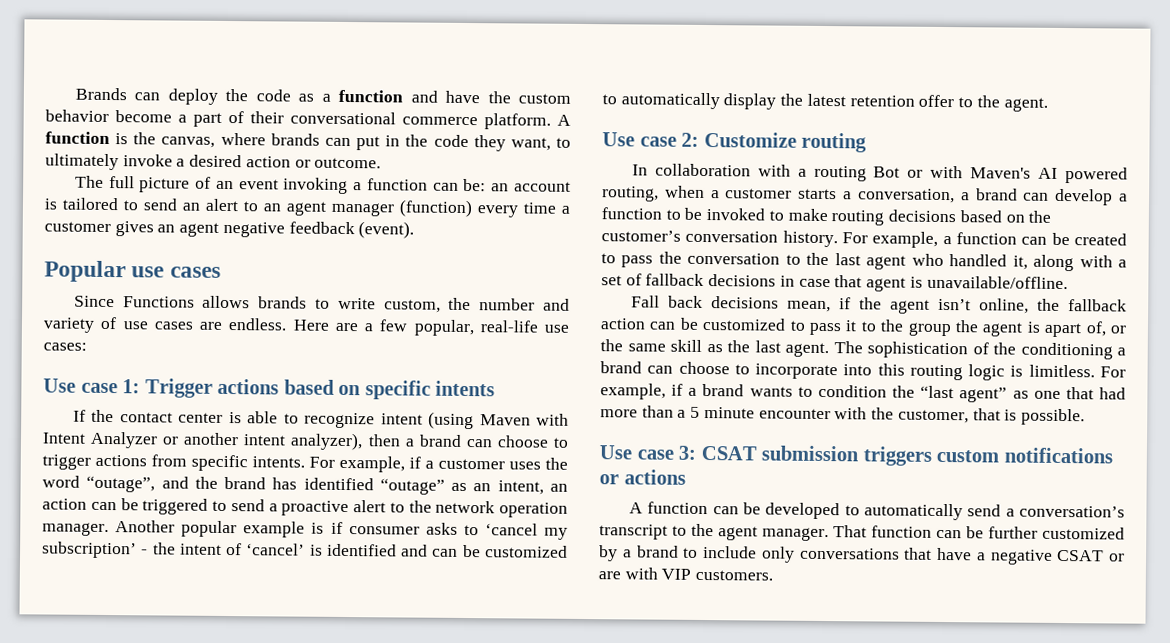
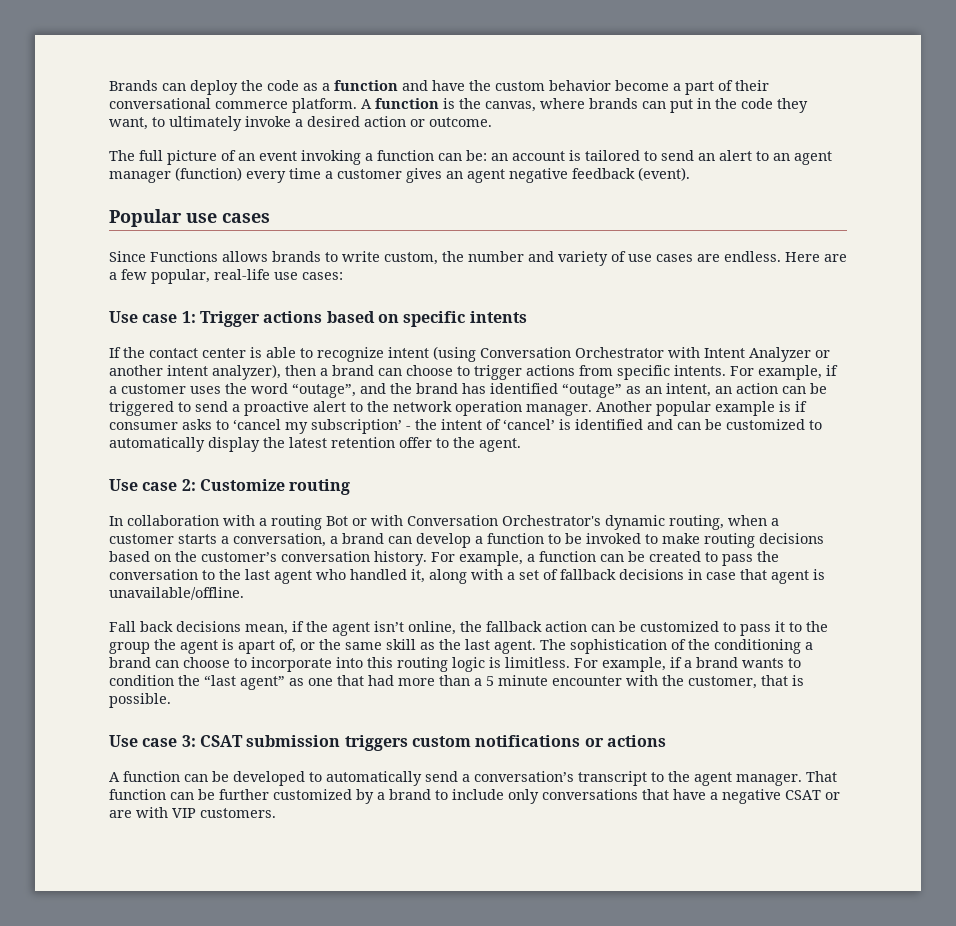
[479,414,531,426] Maven -> [480,347,664,358] Conversation Orchestrator
[970,167,1128,184] Maven's AI powered -> [407,515,665,530] Conversation Orchestrator's dynamic

